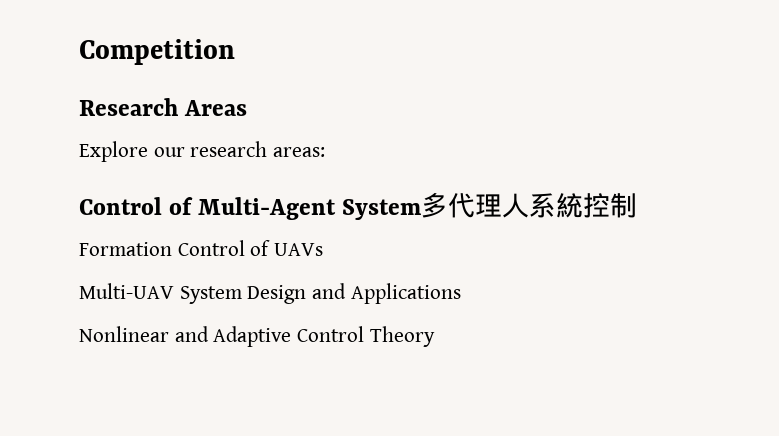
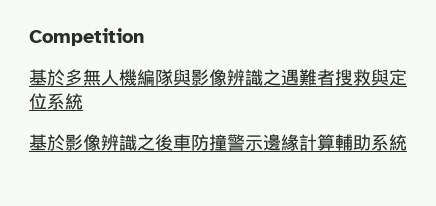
[79,98,248,116] [79,141,326,162] [79,192,638,220] [79,240,324,256] [79,283,461,304] [79,326,435,347] Research Areas // Explore our research areas: // Control of Multi-Agent System多代理人系統控制 // Formation Control of UAVs // Multi-UAV System Design and Applications // Nonlinear and Adaptive Control Theory -> [29,69,407,86] [29,93,83,110] [29,134,407,151] 基於多無人機編隊與影像辨識之遇難者搜救與定位系統 // 基於影像辨識之後車防撞警示邊緣計算輔助系統

